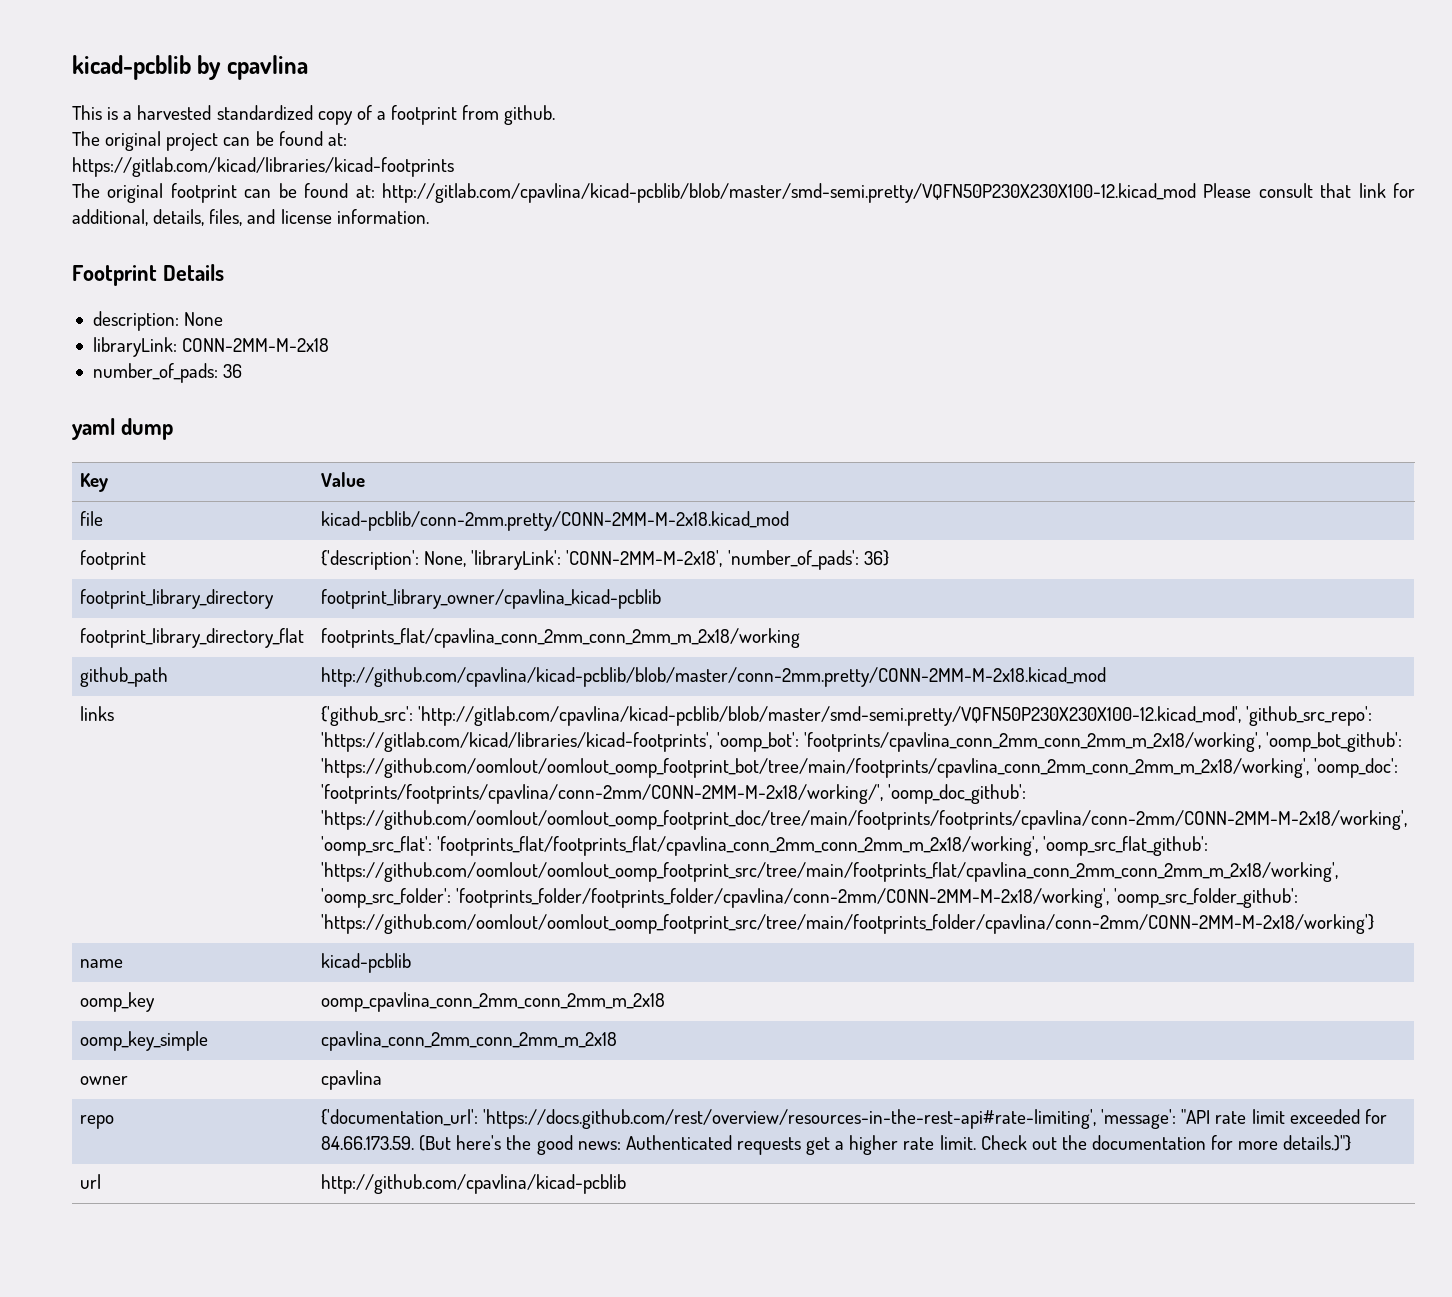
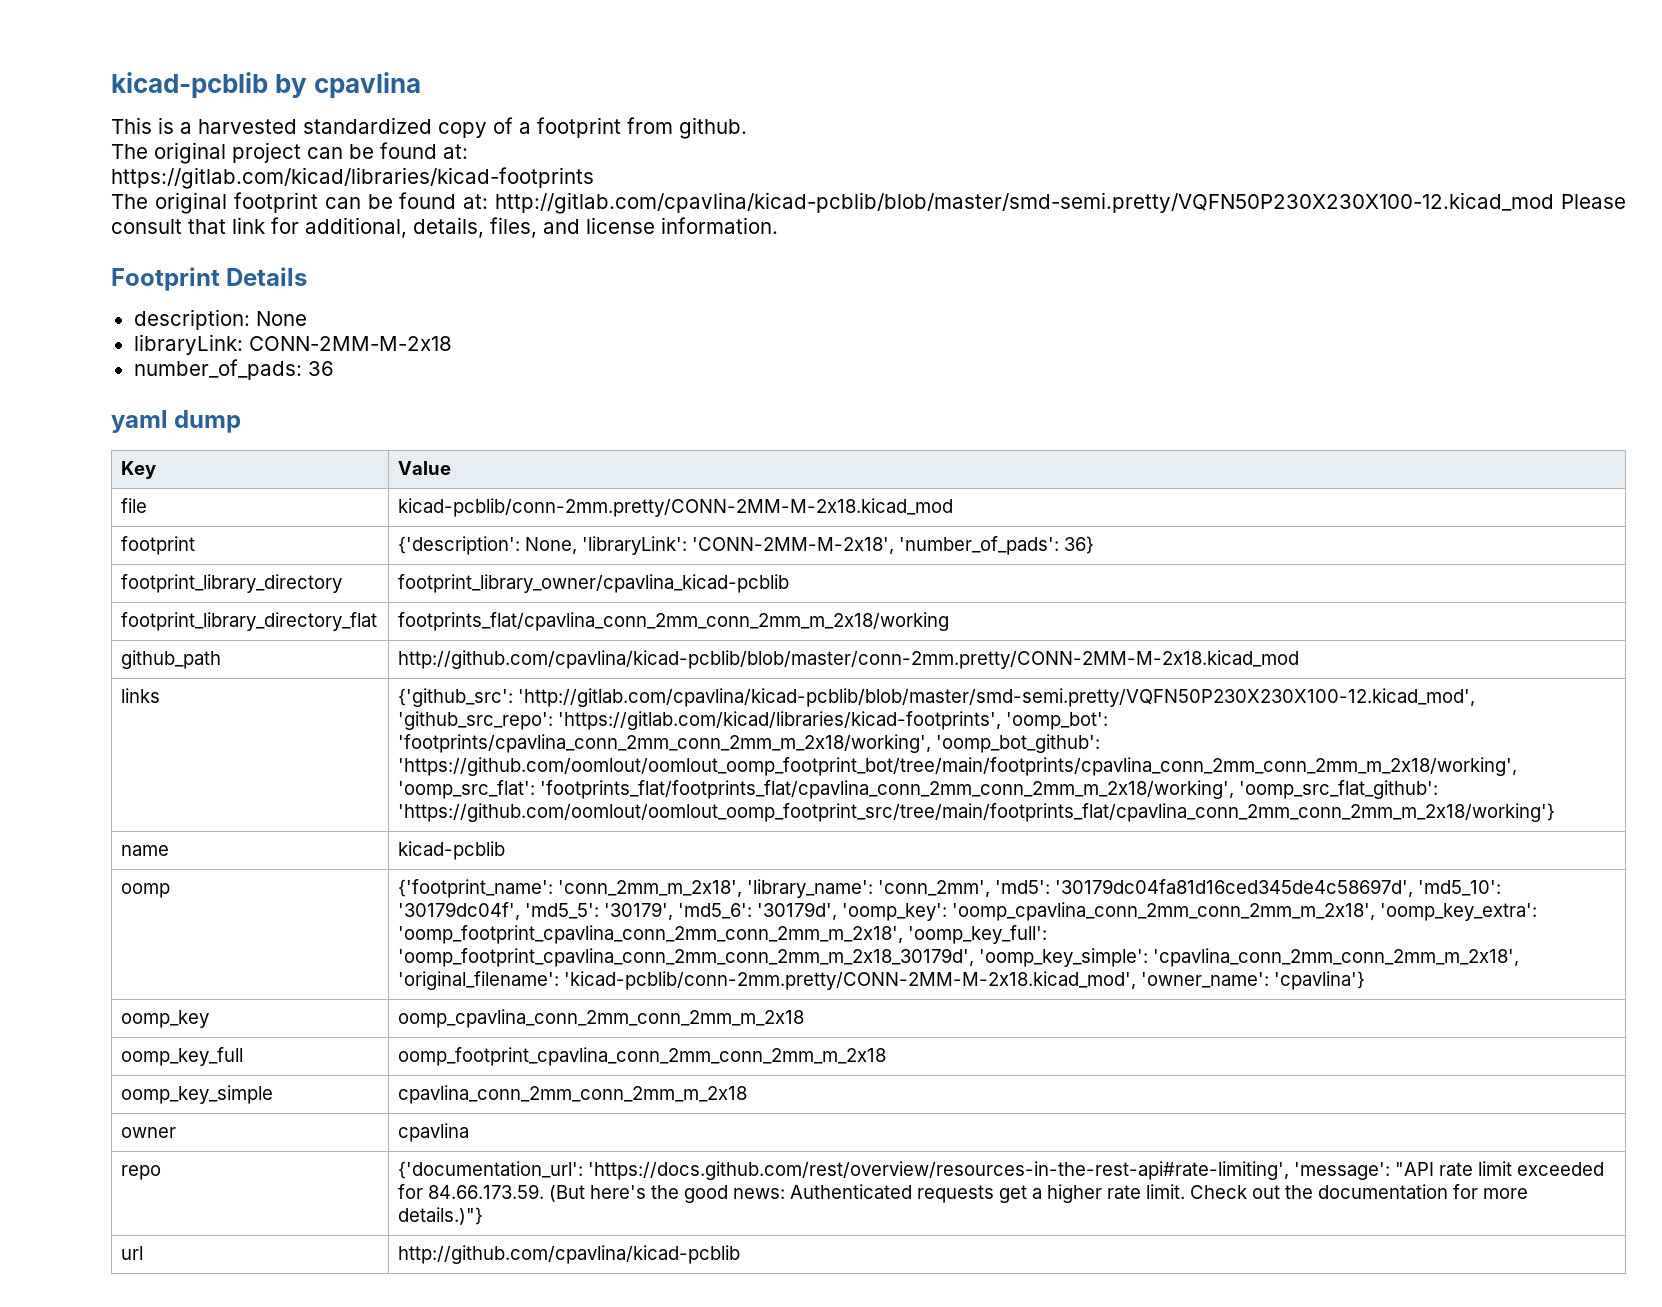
[1314,758,1399,778] [321,784,1027,804] [321,810,1408,830] [321,836,1209,856] [321,862,1339,882] [321,888,1299,908] [321,914,1375,934] [80,959,124,968] [321,953,412,973] 'oomp_doc': 'footprints/footprints/cpavlina/conn-2mm/CONN-2MM-M-2x18/working/', 'oomp_doc_github': 'https://github.com/oomlout/oomlout_oomp_footprint_doc/tree/main/footprints/footprints/cpavlina/conn-2mm/CONN-2MM-M-2x18/working', 'oomp_src_flat': 'footprints_flat/footprints_flat/cpavlina_conn_2mm_conn_2mm_m_2x18/working', 'oomp_src_flat_github': 'https://github.com/oomlout/oomlout_oomp_footprint_src/tree/main/footprints_flat/cpavlina_conn_2mm_conn_2mm_m_2x18/working', 'oomp_src_folder': 'footprints_folder/footprints_folder/cpavlina/conn-2mm/CONN-2MM-M-2x18/working', 'oomp_src_folder_github': 'https://github.com/oomlout/oomlout_oomp_footprint_src/tree/main/footprints_folder/cpavlina/conn-2mm/CONN-2MM-M-2x18/working'} // name | kicad-pcblib -> [398,780,1439,799] [398,803,1556,822] [121,845,170,856] [398,841,506,860] [121,883,171,898] [398,879,1502,898] [398,902,1538,921] [398,925,1048,944] [398,948,1520,967] [398,971,1366,990] 'oomp_src_flat': 'footprints_flat/footprints_flat/cpavlina_conn_2mm_conn_2mm_m_2x18/working', 'oomp_src_flat_github': 'https://github.com/oomlout/oomlout_oomp_footprint_src/tree/main/footprints_flat/cpavlina_conn_2mm_conn_2mm_m_2x18/working'} // name | kicad-pcblib // oomp | {'footprint_name': 'conn_2mm_m_2x18', 'library_name': 'conn_2mm', 'md5': '30179dc04fa81d16ced345de4c58697d', 'md5_10': '30179dc04f', 'md5_5': '30179', 'md5_6': '30179d', 'oomp_key': 'oomp_cpavlina_conn_2mm_conn_2mm_m_2x18', 'oomp_key_extra': 'oomp_footprint_cpavlina_conn_2mm_conn_2mm_m_2x18', 'oomp_key_full': 'oomp_footprint_cpavlina_conn_2mm_conn_2mm_m_2x18_30179d', 'oomp_key_simple': 'cpavlina_conn_2mm_conn_2mm_m_2x18', 'original_filename': 'kicad-pcblib/conn-2mm.pretty/CONN-2MM-M-2x18.kicad_mod', 'owner_name': 'cpavlina'}
(666, 1002) none -> [121,1047,244,1066] [398,1047,887,1066] // oomp_key_full | oomp_footprint_cpavlina_conn_2mm_conn_2mm_m_2x18

